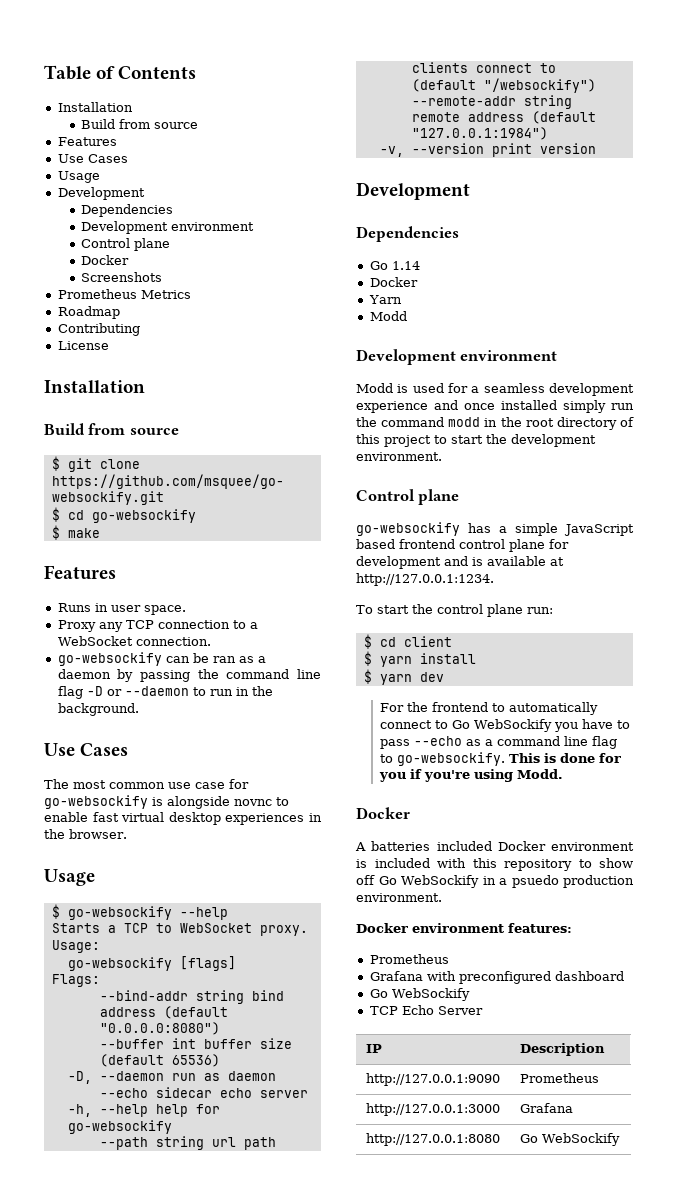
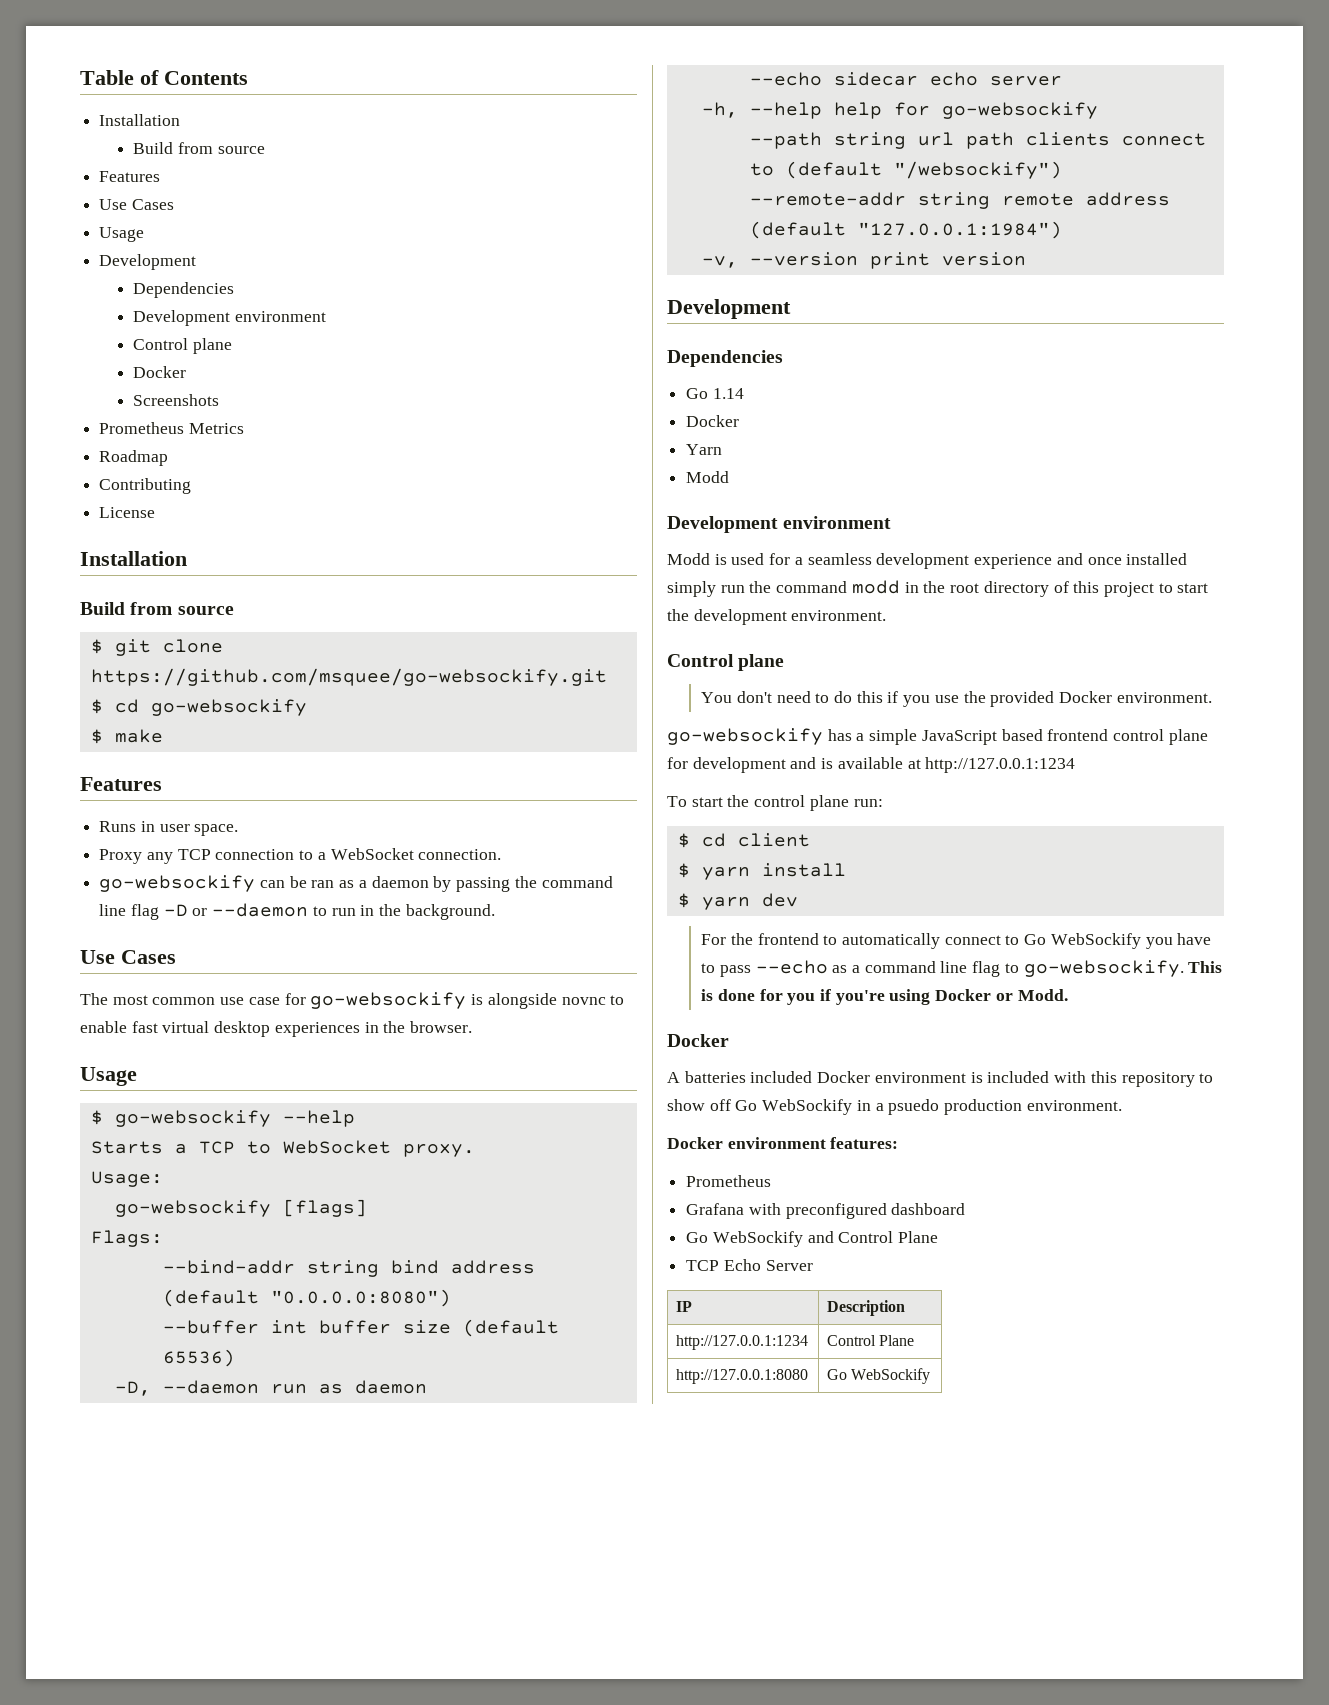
(460, 497) none -> [701,691,1212,707] // You don't need to do this if you use the provided Docker environment.
[356,573,494,586] http://127.0.0.1:1234. -> [925,757,1076,773] http://127.0.0.1:1234
(513, 775) none -> [935,989,1013,1001] Docker or
(470, 994) none -> [807,1231,939,1243] and Control Plane
[365,1073,500,1086] [519,1073,599,1083] [365,1103,500,1116] [519,1103,573,1113] http://127.0.0.1:9090 | Prometheus // http://127.0.0.1:3000 | Grafana -> [676,1335,809,1350] [827,1335,915,1346] http://127.0.0.1:1234 | Control Plane

